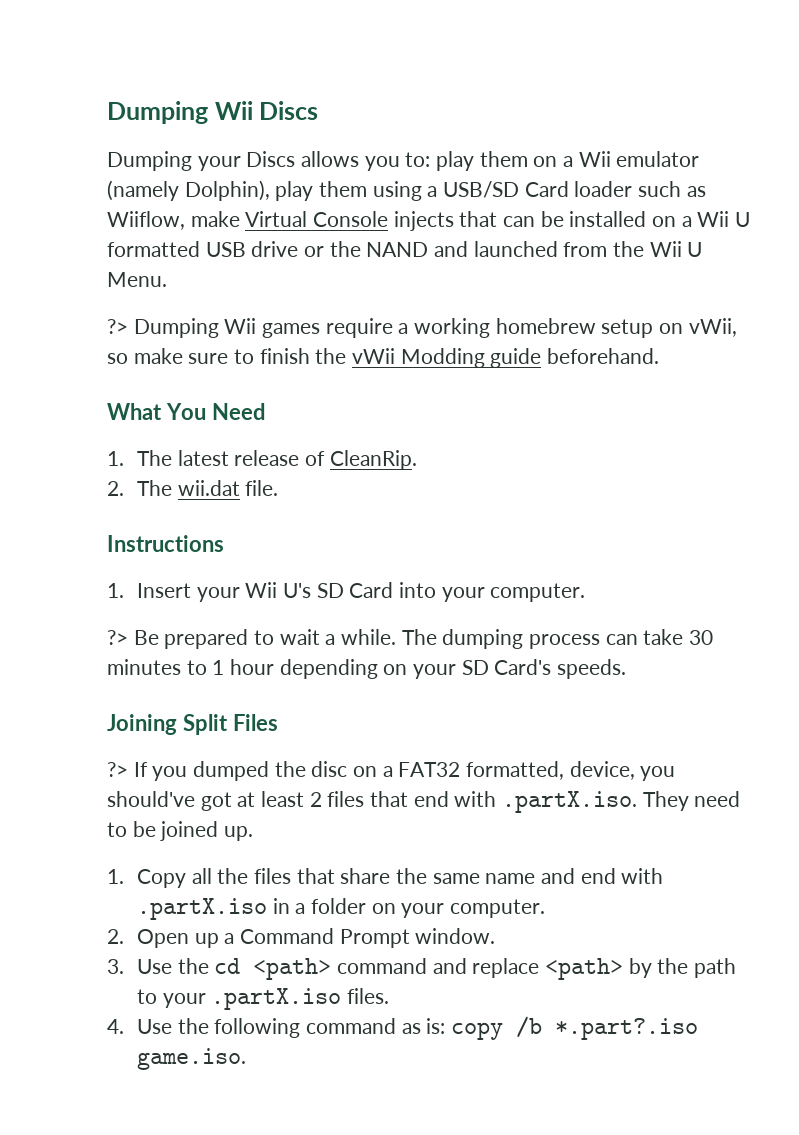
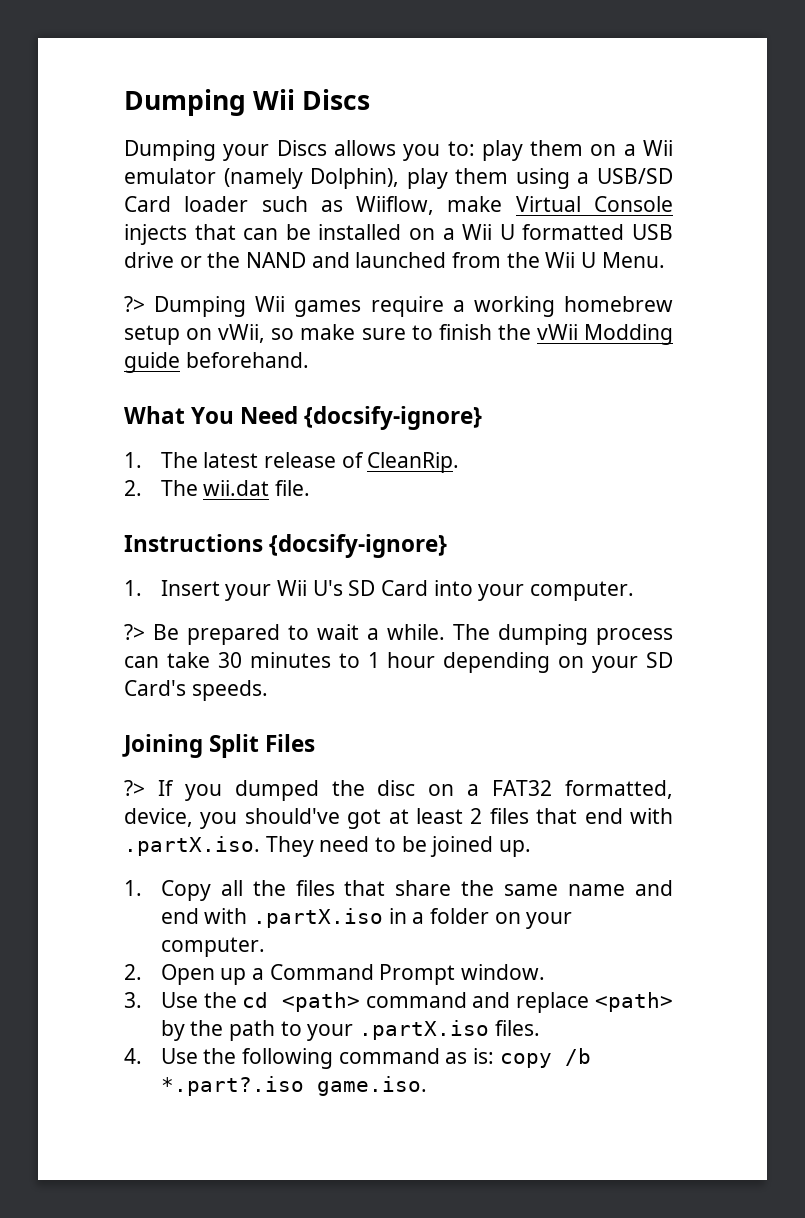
(265, 411) none -> [304,406,483,430] {docsify-ignore}
(224, 543) none -> [269,534,448,558] {docsify-ignore}

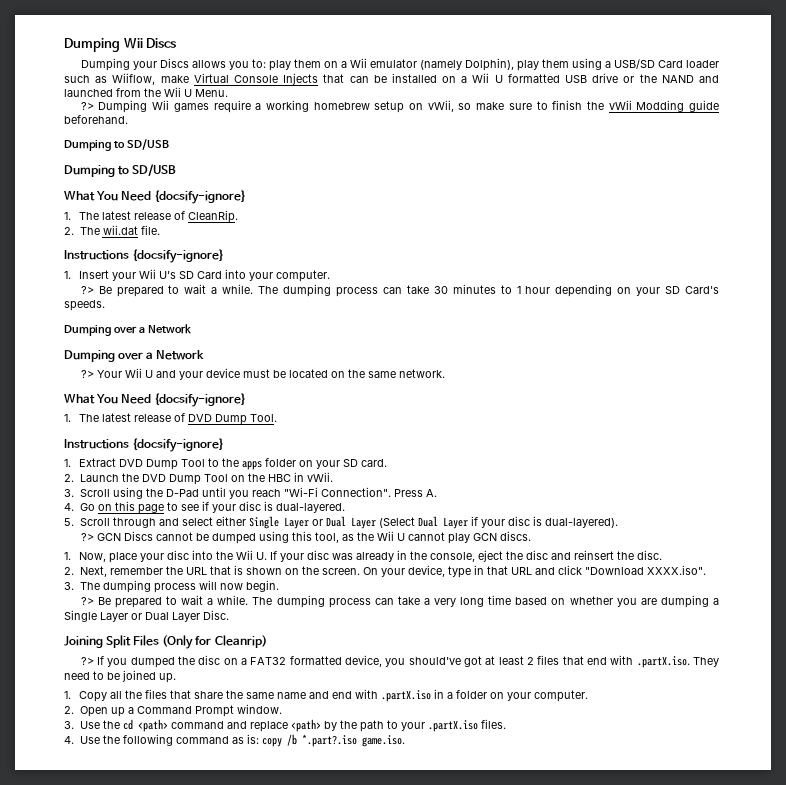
[124,224,187,245] injects -> [283,73,319,85] Injects
(309, 360) none -> [64,139,169,151] [64,164,177,177] // Dumping to SD/USB // Dumping to SD/USB
(268, 690) none -> [64,324,192,336] [64,350,205,362] [80,368,445,380] [64,393,247,407] [64,413,278,425] [64,438,225,452] [64,458,388,470] [64,472,333,485] [64,487,437,499] [64,501,345,514] [64,516,618,529] [80,531,531,544] [64,550,663,563] [64,565,706,578] [64,580,279,593] [80,595,719,608] [64,610,229,622] // Dumping over a Network // Dumping over a Network // ?> Your Wii U and your device must be located on the same network. // What You Need {docsify-ignore} // 1. The latest release of DVD Dump Tool. // Instructions {docsify-ignore} // 1. Extract DVD Dump Tool to the apps folder on your SD card. // 2. Launch the DVD Dump Tool on the HBC in vWii. // 3. Scroll using the D-Pad until you reach "Wi-Fi Connection". Press A. // 4. Go on this page to see if your disc is dual-layered. // 5. Scroll through and select either Single Layer or Dual Layer (Select Dual Layer if your disc is dual-layered). // ?> GCN Discs cannot be dumped using this tool, as the Wii U cannot play GCN discs. // 1. Now, place your disc into the Wii U. If your disc was already in the console, eject the disc and reinsert the disc. // 2. Next, remember the URL that is shown on the screen. On your device, type in that URL and click "Download XXXX.iso". // 3. The dumping process will now begin. // ?> Be prepared to wait a while. The dumping process can take a very long time based on whether you are dumping a Single Layer or Dual Layer Disc.
(316, 743) none -> [162,635,267,649] (Only for Cleanrip)
[565,780,674,799] formatted, -> [289,656,342,665] formatted

